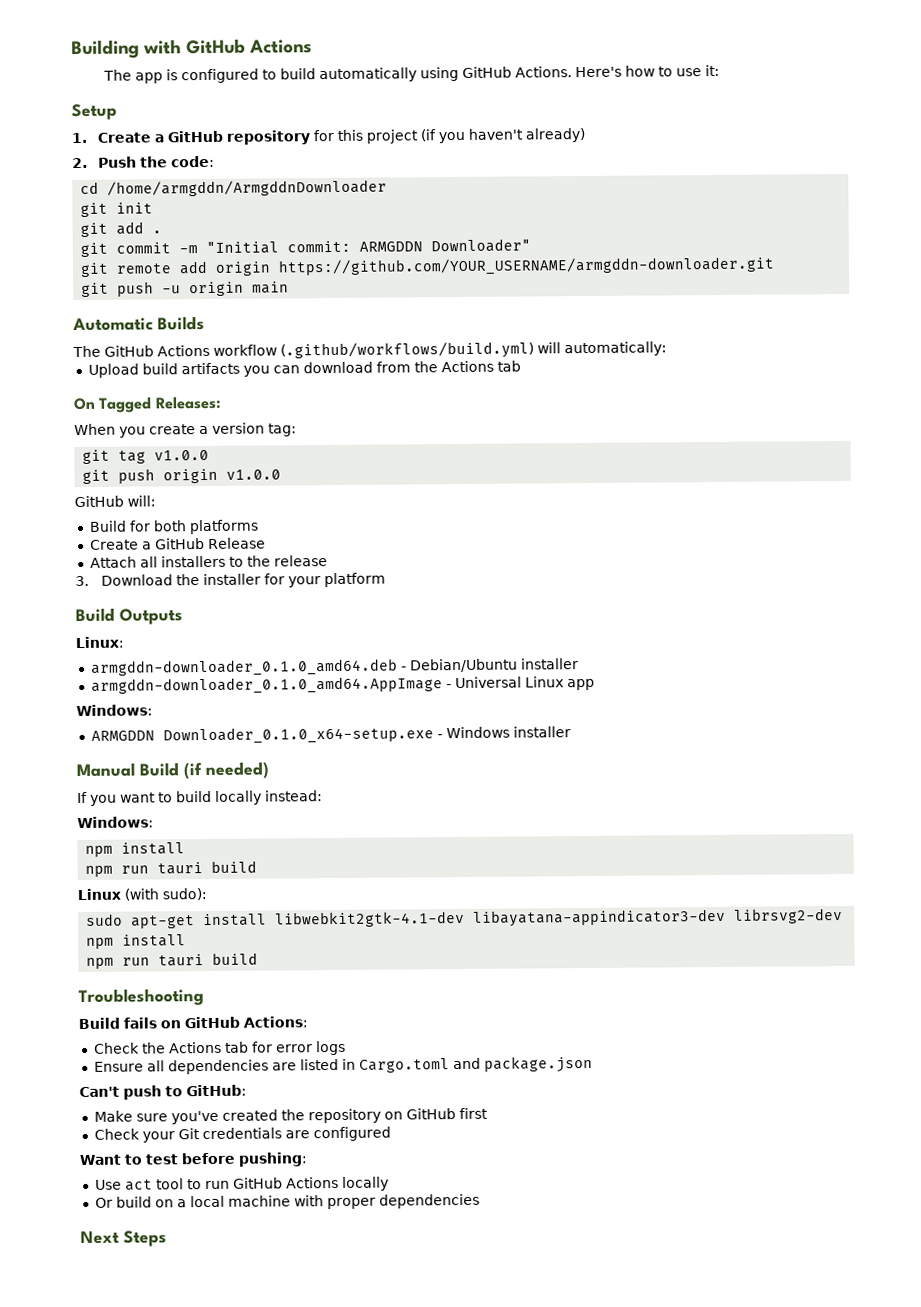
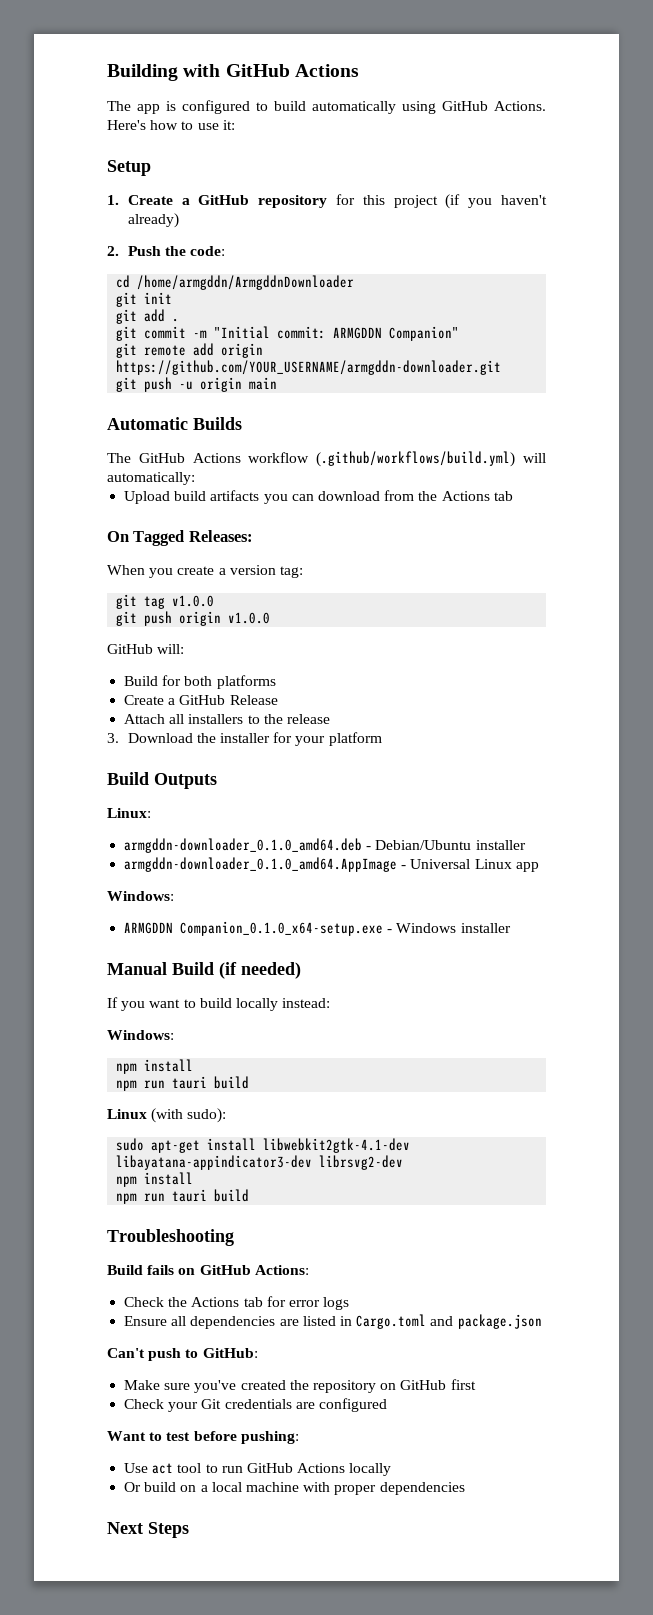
[431,238,532,253] Downloader" -> [389,326,460,341] Companion"
[162,726,434,745] Downloader_0.1.0_x64-setup.exe -> [180,921,384,936] Companion_0.1.0_x64-setup.exe

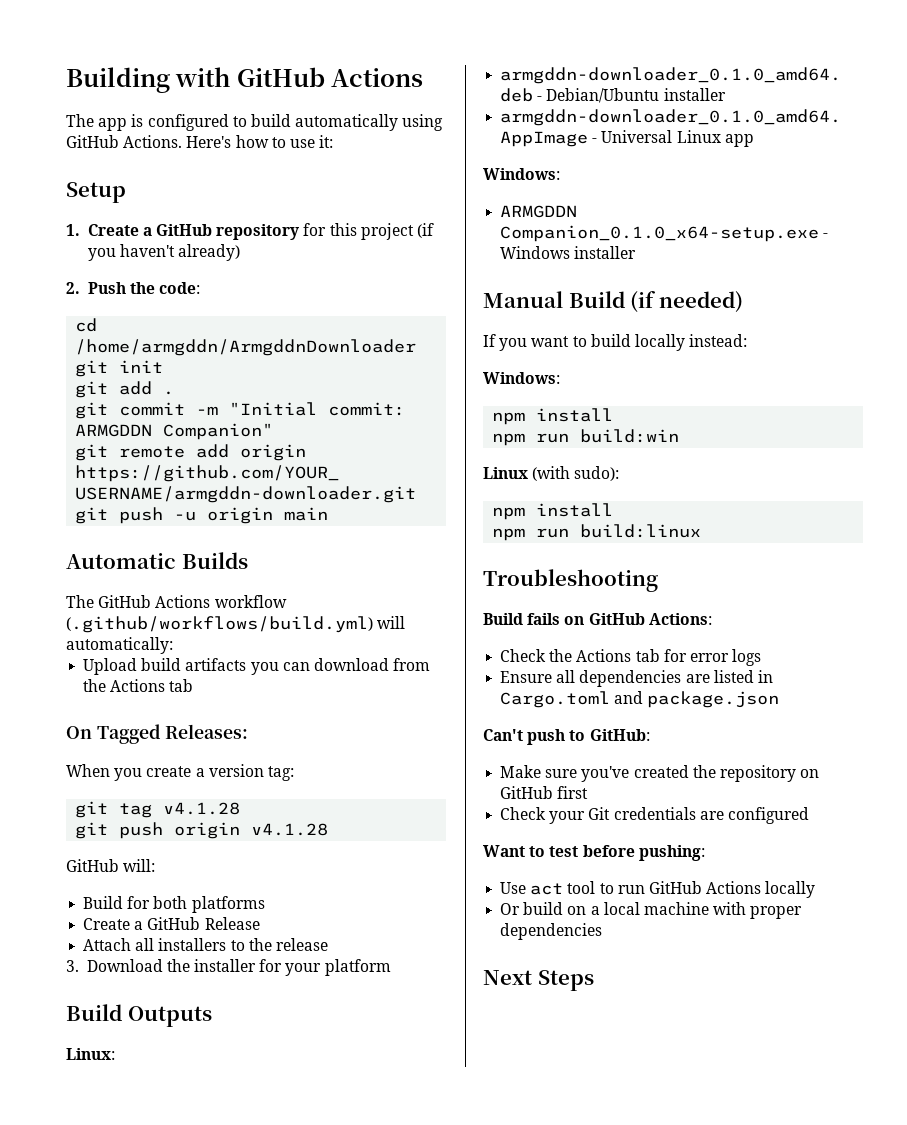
[172,595,215,607] v1.0.0 -> [163,802,241,815] v4.1.28
[228,612,271,624] v1.0.0 -> [251,823,329,836] v4.1.28
[172,1076,250,1089] tauri build -> [580,429,680,443] build:win
[116,1138,411,1153] [116,1155,404,1170] [116,1172,194,1187] [116,1189,250,1204] // sudo apt-get install libwebkit2gtk-4.1-dev libayatana-appindicator3-dev librsvg2-dev // npm install // npm run tauri build -> [492,503,614,520] [492,524,702,541] // npm install // npm run build:linux

